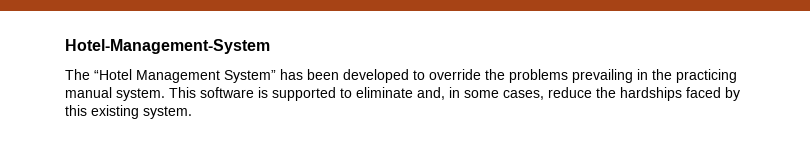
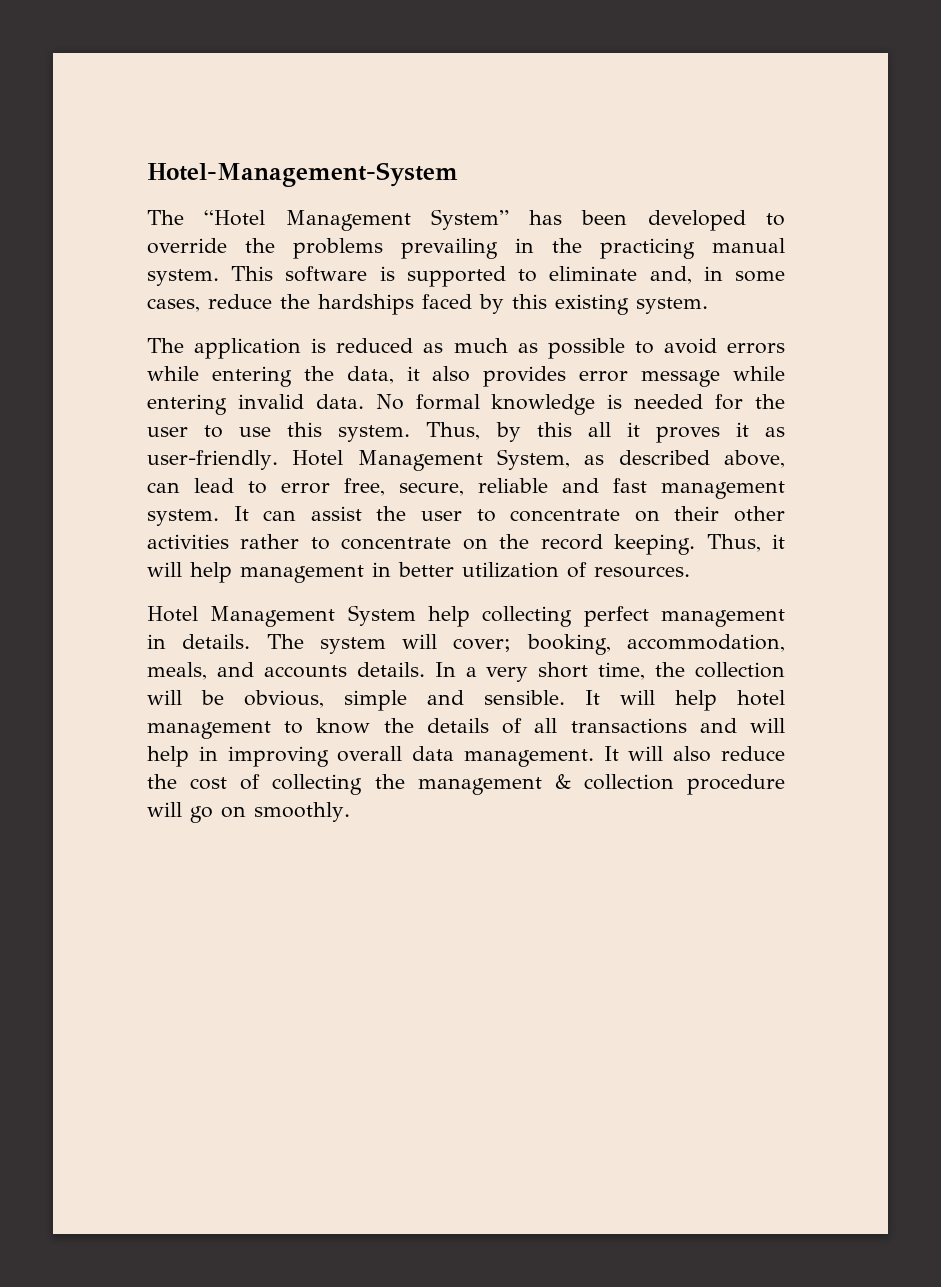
(192, 112) none -> [147,338,786,359] [147,366,786,387] [147,394,786,415] [147,422,785,443] [147,449,785,471] [147,478,785,499] [147,506,786,526] [147,534,786,555] [147,562,690,583] [147,605,785,627] [147,634,785,655] [147,662,785,682] [147,690,785,711] [147,718,785,739] [147,746,785,767] [147,774,785,795] [147,802,350,823] // The application is reduced as much as possible to avoid errors while entering the data, it also provides error message while entering invalid data. No formal knowledge is needed for the user to use this system. Thus, by this all it proves it as user-friendly. Hotel Management System, as described above, can lead to error free, secure, reliable and fast management system. It can assist the user to concentrate on their other activities rather to concentrate on the record keeping. Thus, it will help management in better utilization of resources. // Hotel Management System help collecting perfect management in details. The system will cover; booking, accommodation, meals, and accounts details. In a very short time, the collection will be obvious, simple and sensible. It will help hotel management to know the details of all transactions and will help in improving overall data management. It will also reduce the cost of collecting the management & collection procedure will go on smoothly.

